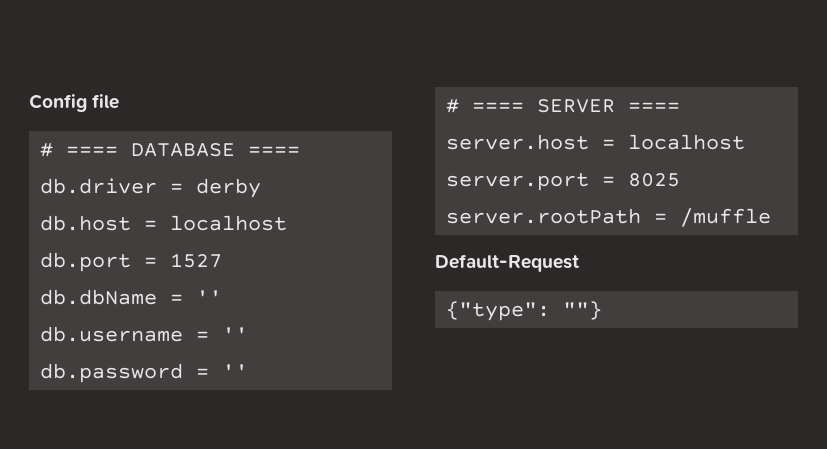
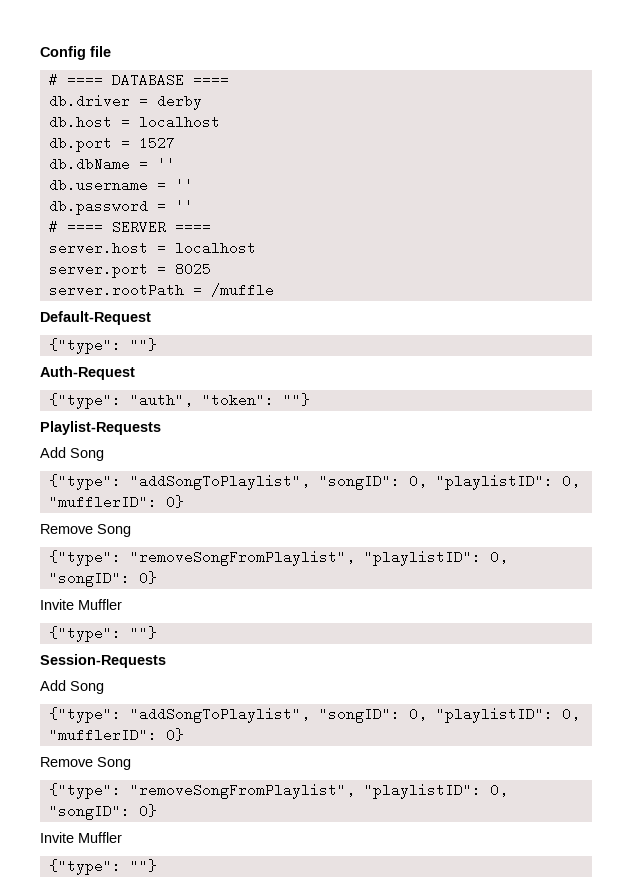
(603, 310) none -> [40,366,135,380] [48,393,310,409] [40,421,161,435] [40,447,104,461] [48,474,580,490] [48,495,184,509] [40,524,131,537] [48,550,508,566] [48,571,157,587] [40,599,122,610] [48,626,157,642] [40,654,166,668] [40,680,104,694] [48,707,580,723] [48,728,184,742] [40,757,131,770] [48,783,508,799] [48,804,157,820] [40,832,122,843] [48,859,157,875] // Auth-Request // {"type": "auth", "token": ""} // Playlist-Requests // Add Song // {"type": "addSongToPlaylist", "songID": 0, "playlistID": 0, "mufflerID": 0} // Remove Song // {"type": "removeSongFromPlaylist", "playlistID": 0, "songID": 0} // Invite Muffler // {"type": ""} // Session-Requests // Add Song // {"type": "addSongToPlaylist", "songID": 0, "playlistID": 0, "mufflerID": 0} // Remove Song // {"type": "removeSongFromPlaylist", "playlistID": 0, "songID": 0} // Invite Muffler // {"type": ""}

